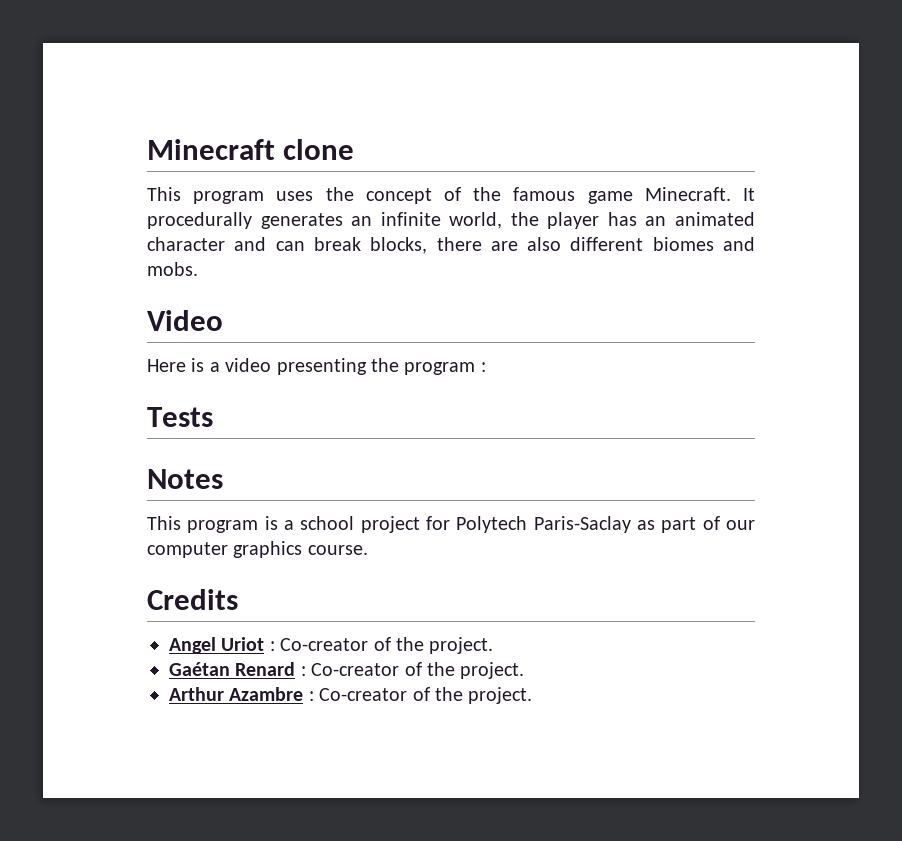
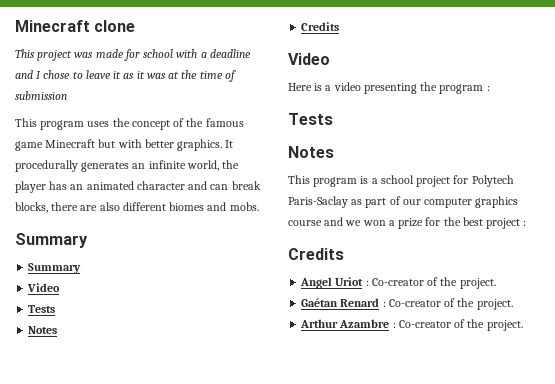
(355, 149) none -> [15,49,251,61] [15,70,236,82] [15,91,67,100] // This project was made for school with a deadline and I chose to leave it as it was at the time of submission
[644,187,731,201] Minecraft. -> [45,139,223,151] Minecraft but with better graphics.
(198, 269) none -> [15,233,88,248] [28,263,82,274] [27,283,61,292] [28,305,56,313] [28,326,58,334] [301,22,340,31] // Summary // Summary // Video // Tests // Notes // Credits
[307,545,368,555] course. -> [288,217,527,229] course and we won a prize for the best project :

